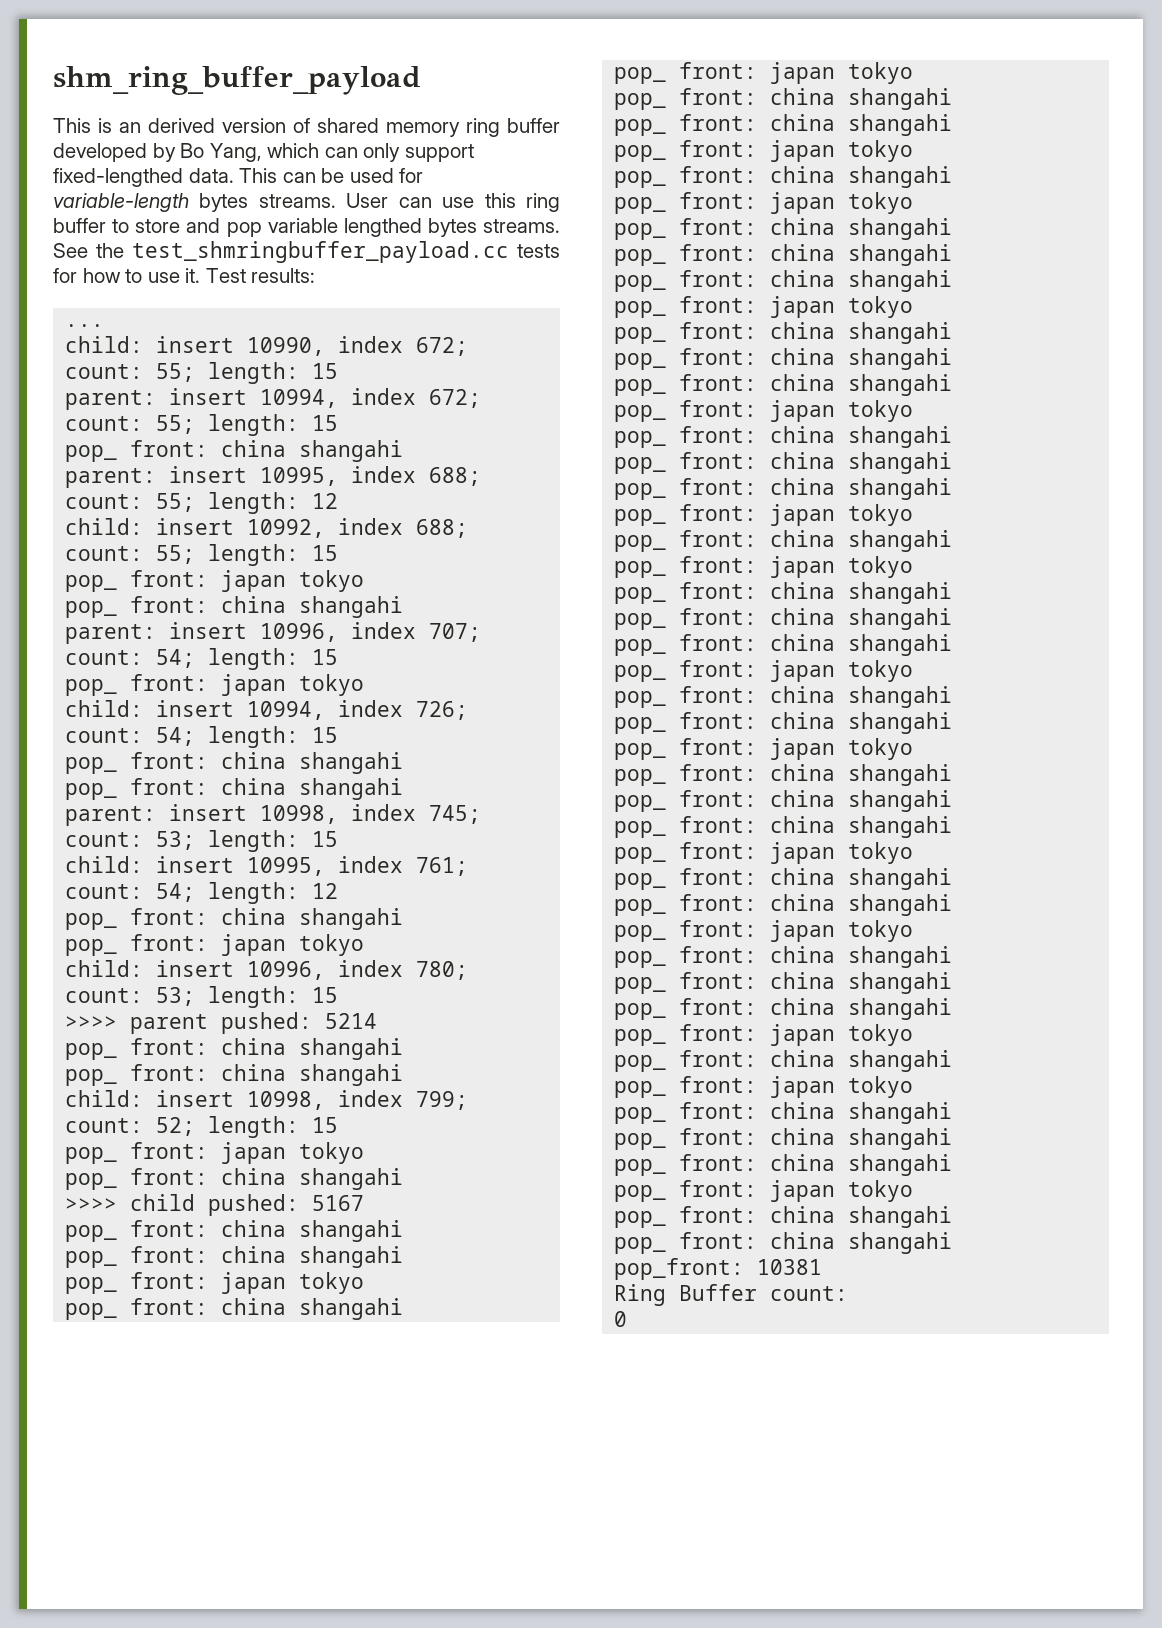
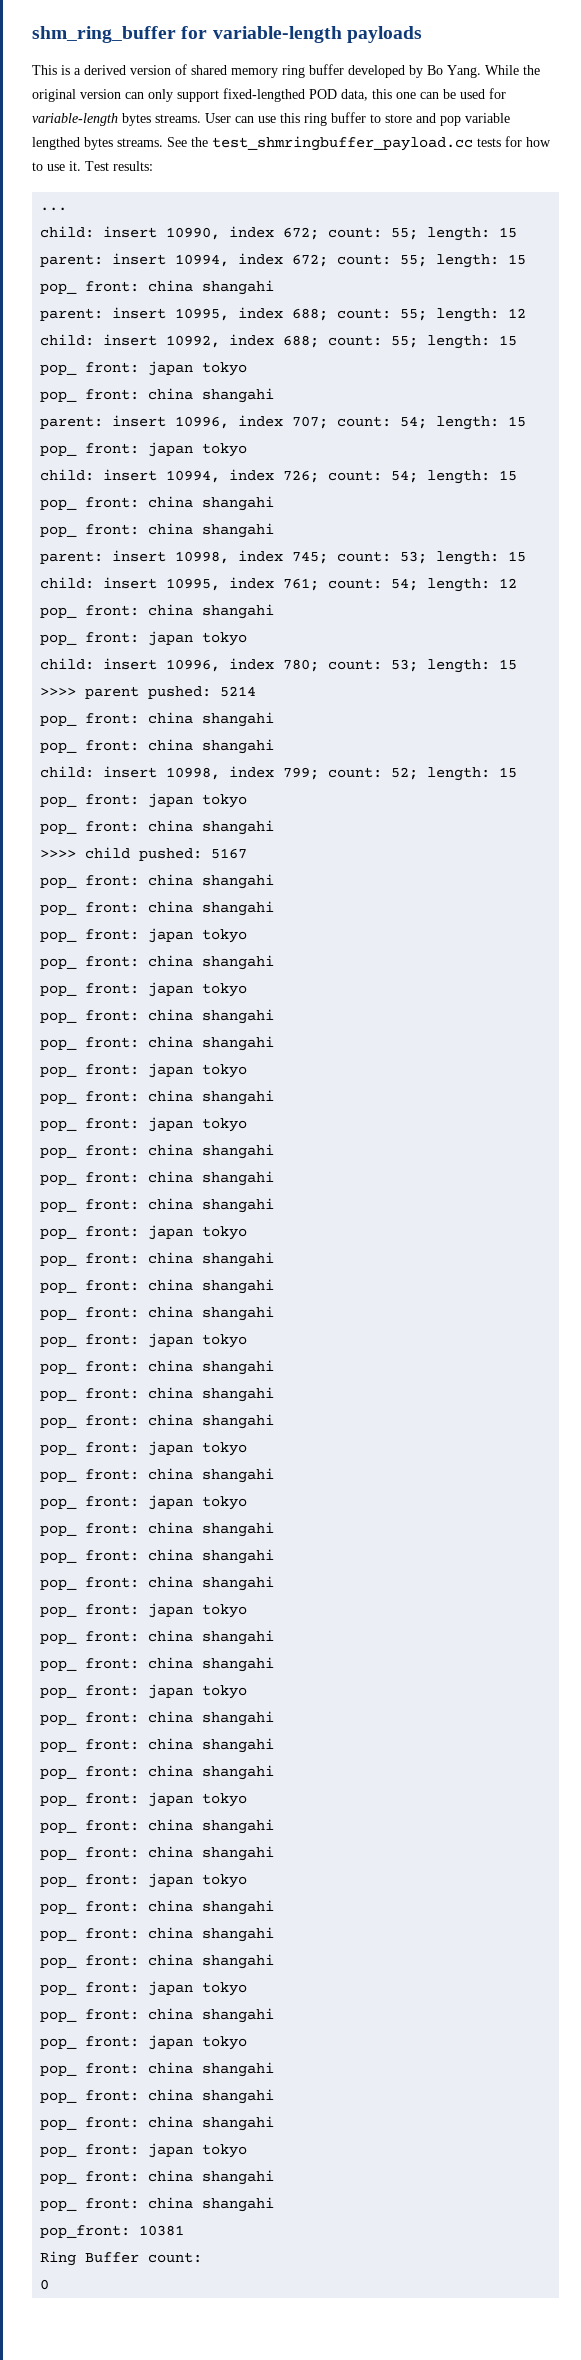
[53,66,421,95] shm_ring_buffer_payload -> [32,26,422,43] shm_ring_buffer for variable-length payloads
[119,122,141,133] an -> [74,68,81,75] a
[209,143,474,162] [53,168,278,187] Yang, which can only support fixed-lengthed data. This -> [447,65,540,78] [32,88,416,102] Yang. While the original version can only support fixed-lengthed POD data, this one

